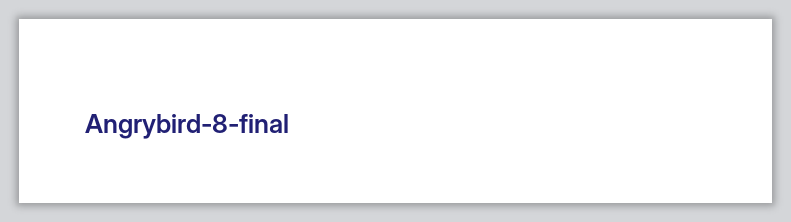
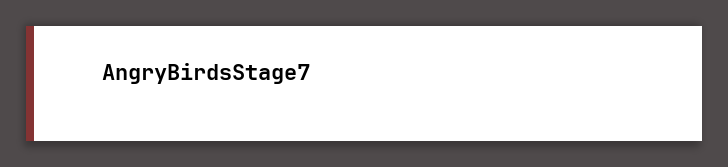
[85,114,289,139] Angrybird-8-final -> [102,63,310,84] AngryBirdsStage7

